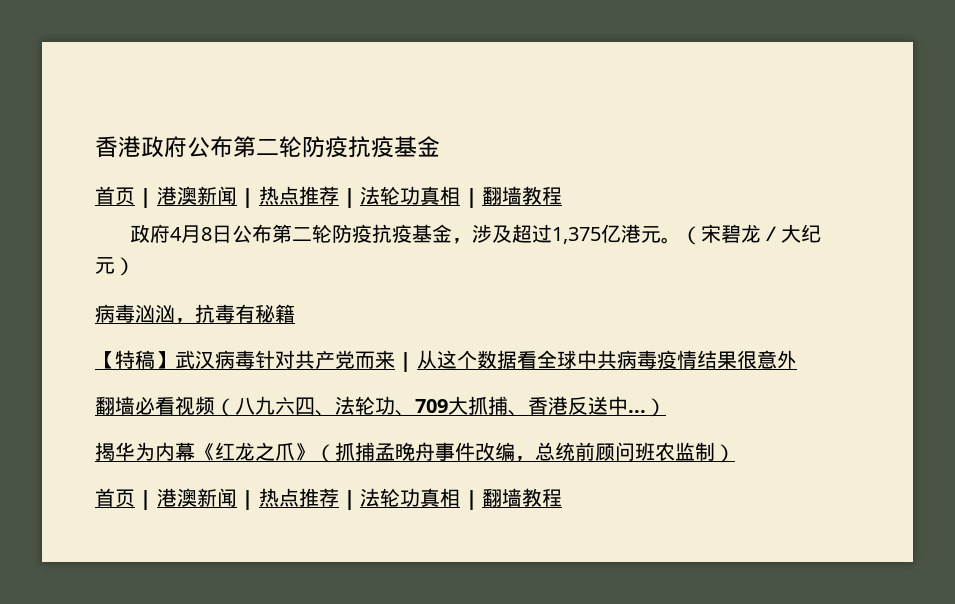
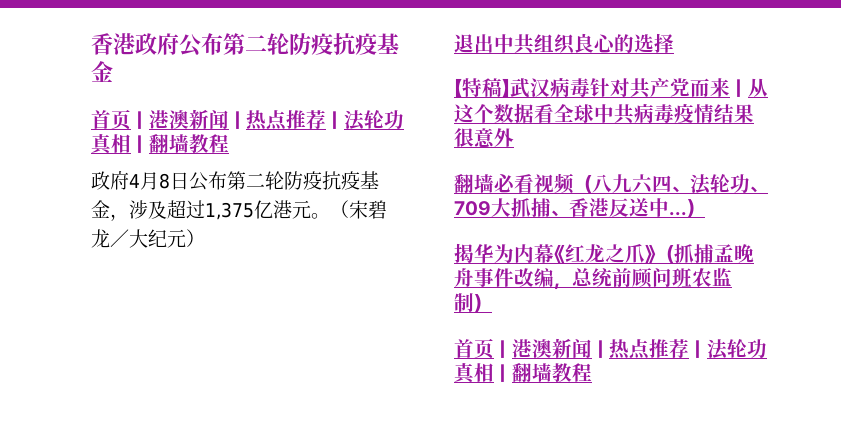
[95,304,295,324] 病毒汹汹，抗毒有秘籍 -> [454,33,674,55] 退出中共组织良心的选择

